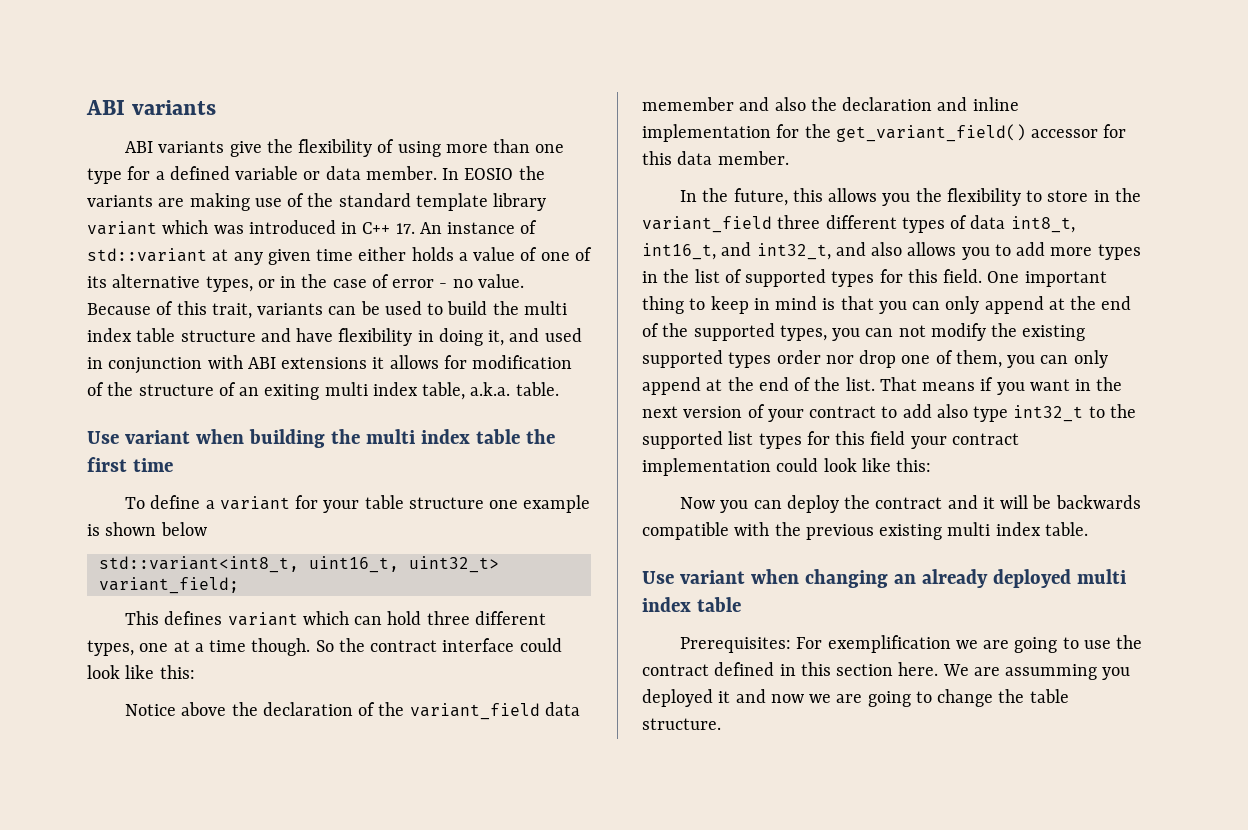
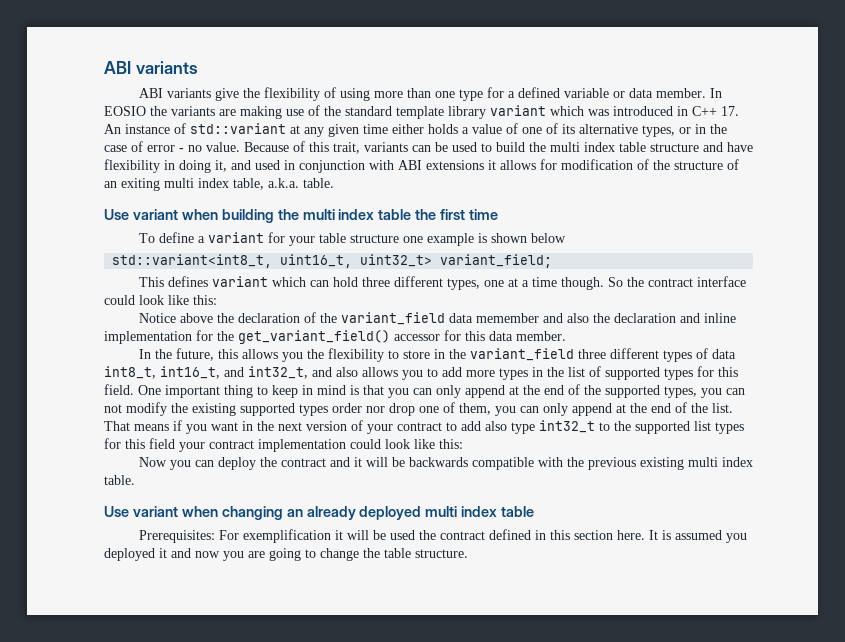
[955,637,1111,653] we are going to use -> [334,530,415,540] it will be used
[942,664,1098,680] We are assumming -> [648,530,722,540] It is assumed
[809,694,832,703] we -> [223,551,244,561] you

